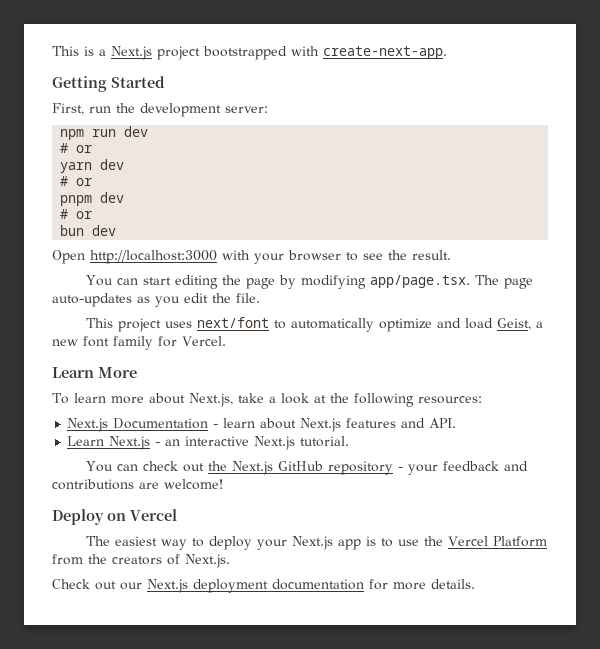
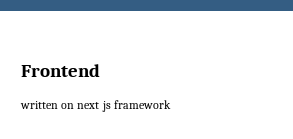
[52,46,447,60] [52,76,165,92] [52,103,268,117] [60,126,149,140] [60,143,93,153] [60,159,125,173] [60,176,93,186] [60,192,125,206] [60,209,93,219] [60,225,117,236] [52,250,451,264] [86,275,534,289] [52,293,260,307] [86,317,544,332] [52,336,226,350] [52,367,137,378] [52,393,482,407] [67,418,457,432] [67,436,350,450] [86,461,529,475] [52,479,223,490] [52,509,177,525] [86,536,548,550] [52,554,230,568] [52,579,475,593] This is a Next.js project bootstrapped with create-next-app. // Getting Started // First, run the development server: // npm run dev // # or // yarn dev // # or // pnpm dev // # or // bun dev // Open http://localhost:3000 with your browser to see the result. // You can start editing the page by modifying app/page.tsx. The page auto-updates as you edit the file. // This project uses next/font to automatically optimize and load Geist, a new font family for Vercel. // Learn More // To learn more about Next.js, take a look at the following resources: // Next.js Documentation - learn about Next.js features and API. // Learn Next.js - an interactive Next.js tutorial. // You can check out the Next.js GitHub repository - your feedback and contributions are welcome! // Deploy on Vercel // The easiest way to deploy your Next.js app is to use the Vercel Platform from the creators of Next.js. // Check out our Next.js deployment documentation for more details. -> [21,64,100,77] [20,100,171,112] Frontend // written on next js framework

